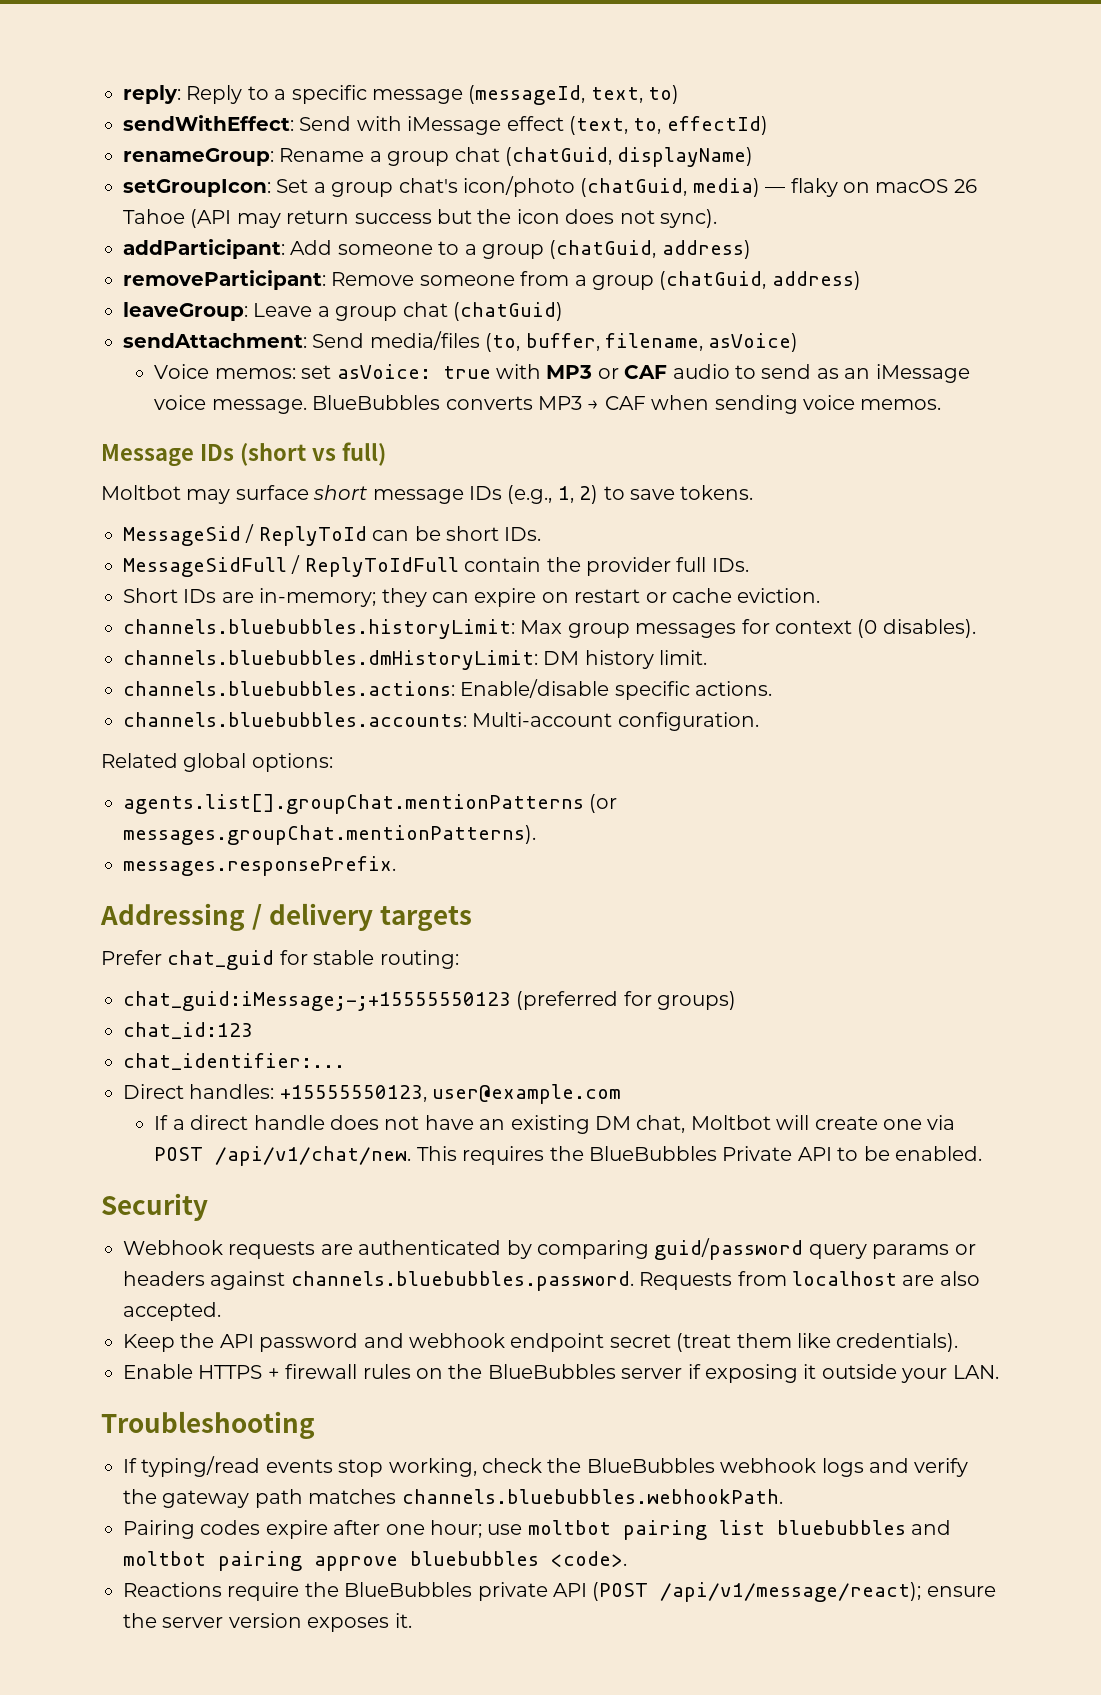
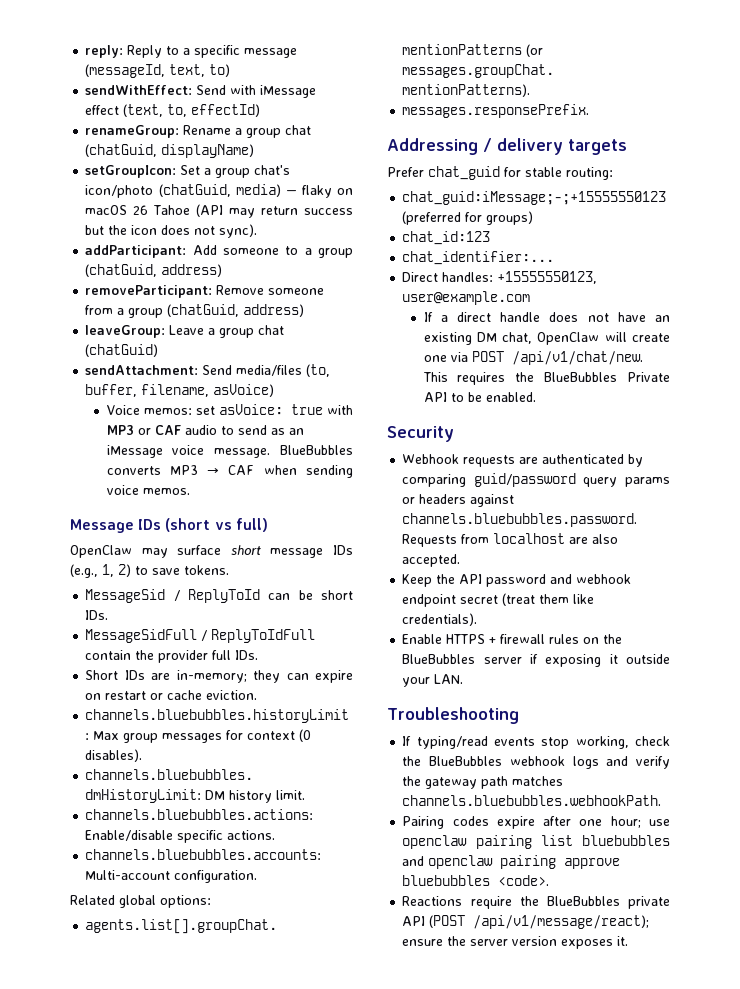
[101,485,181,500] Moltbot -> [70,545,132,558] OpenClaw
[690,1115,771,1130] Moltbot -> [537,332,600,345] OpenClaw
[527,1520,611,1535] moltbot -> [402,835,468,849] openclaw
[123,1551,206,1566] moltbot -> [428,855,494,869] openclaw

